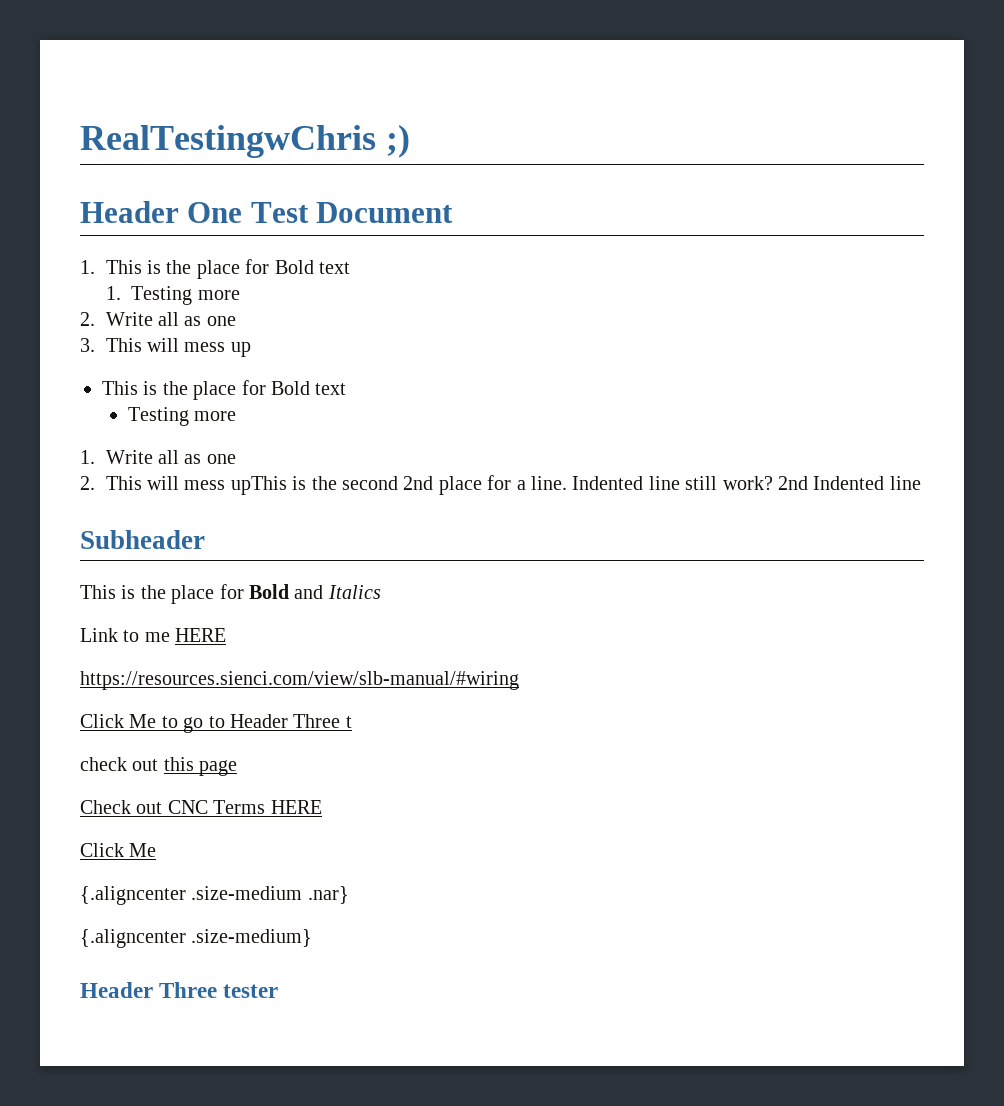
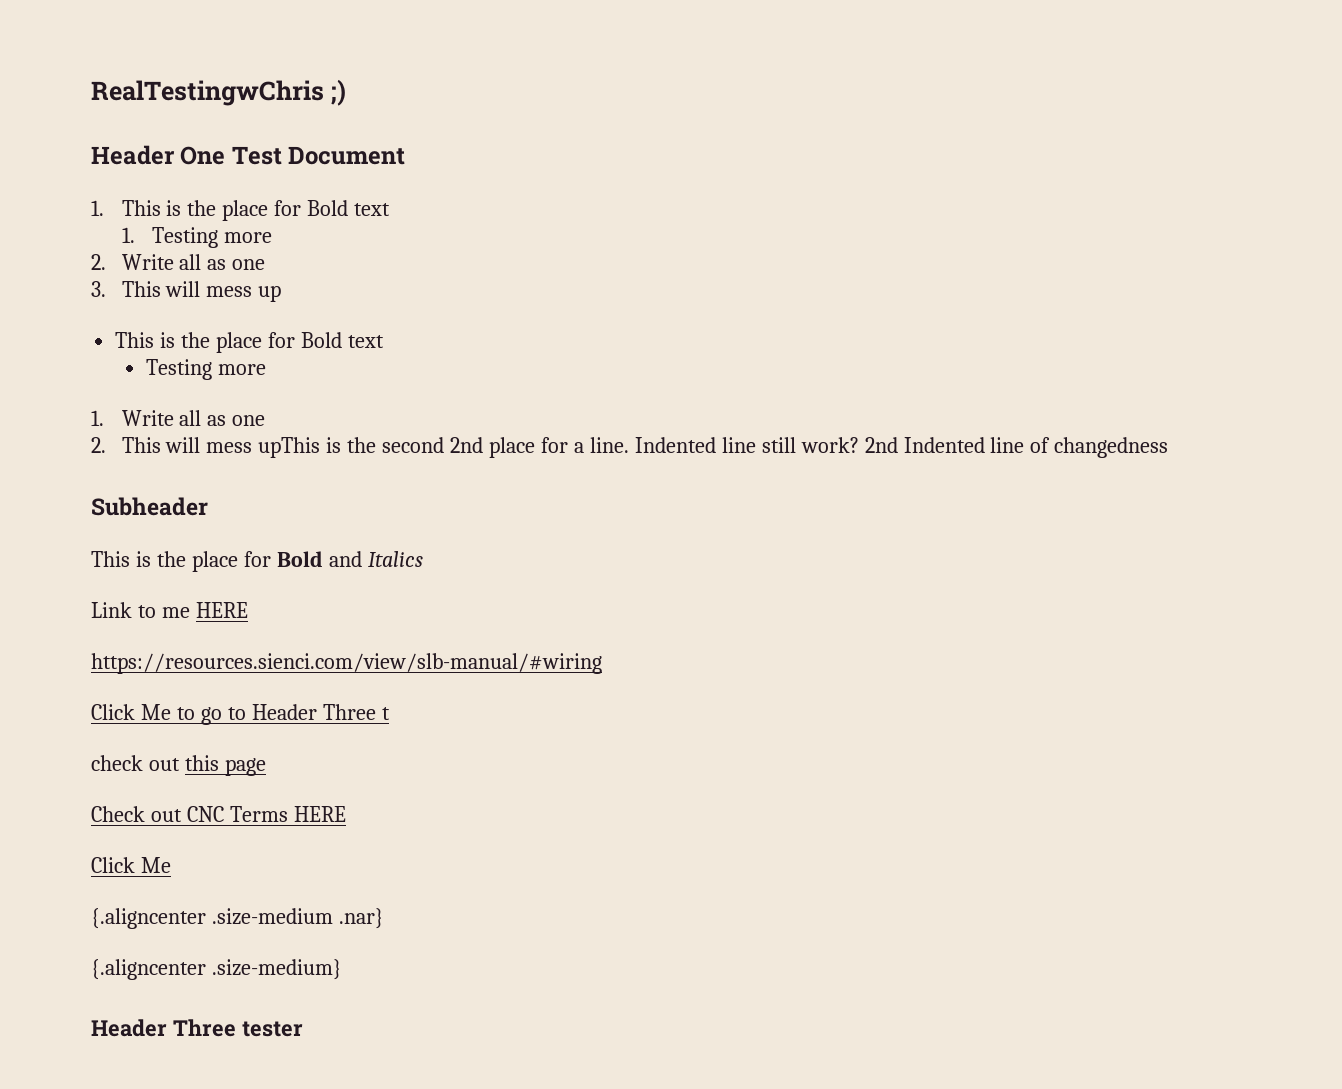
(921, 483) none -> [1030,437,1169,458] of changedness

